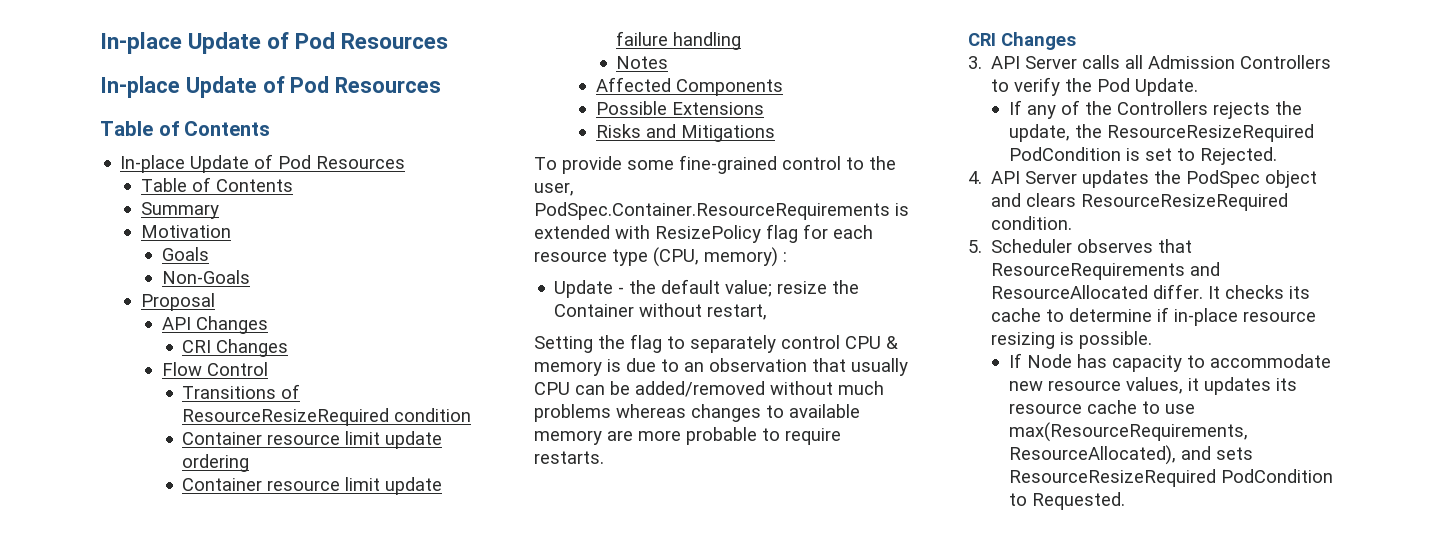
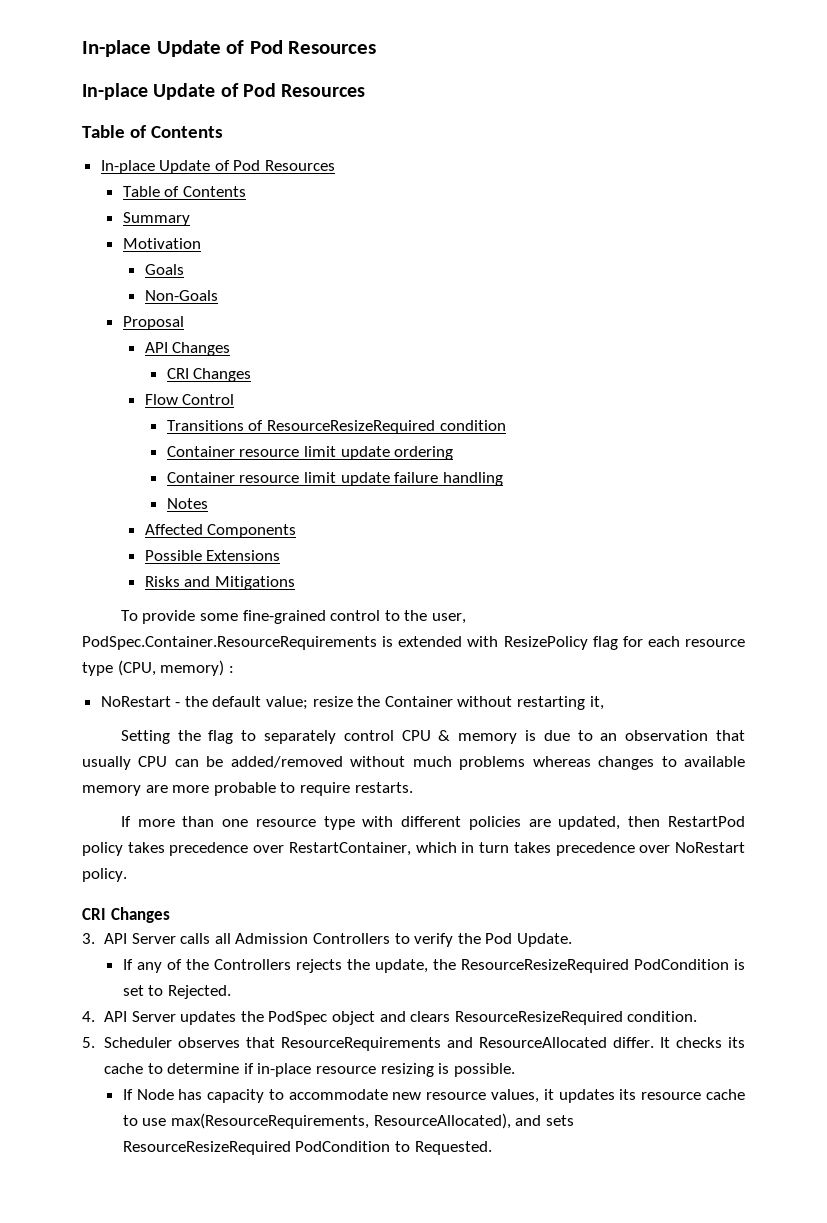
[554,280,614,298] Update -> [100,696,171,707] NoRestart
[707,304,768,320] restart, -> [517,696,604,710] restarting it,
(604, 457) none -> [120,816,745,830] [82,842,746,856] [82,868,127,882] // If more than one resource type with different policies are updated, then RestartPod policy takes precedence over RestartContainer, which in turn takes precedence over NoRestart policy.

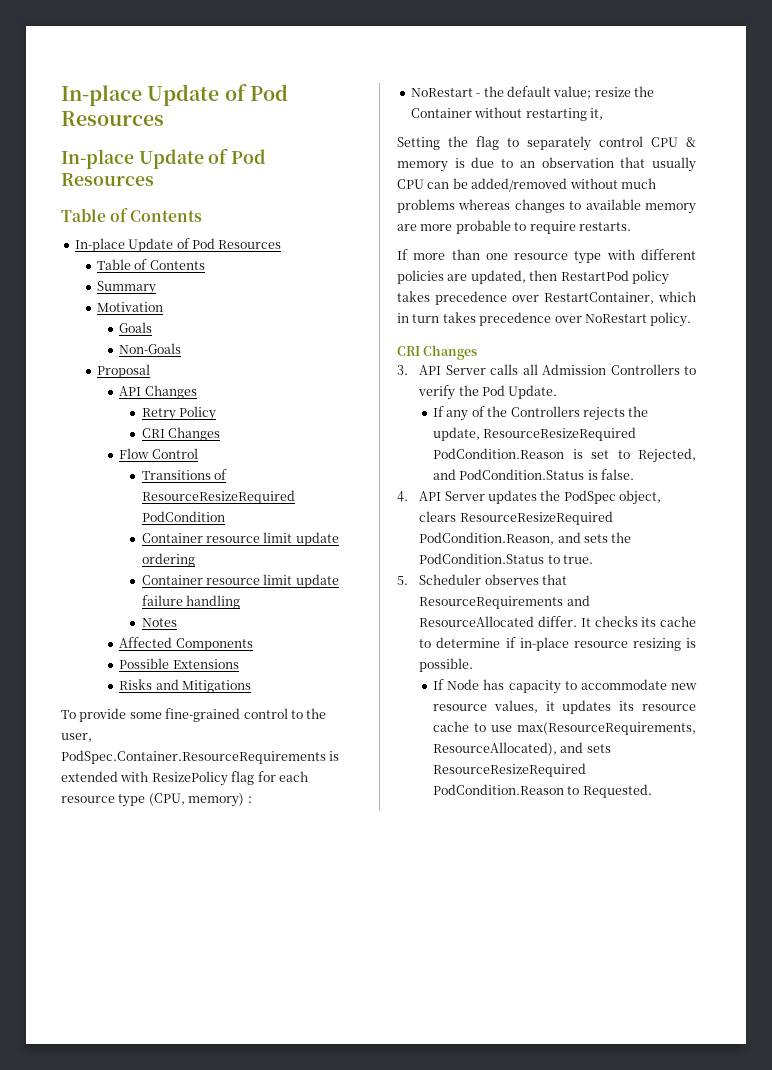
(231, 349) none -> [141,406,216,421] // Retry Policy
[439,420,506,431] condition -> [141,511,225,522] PodCondition
[432,959,745,973] [122,985,231,999] the ResourceResizeRequired PodCondition is set to Rejected. -> [483,427,637,441] [433,448,696,463] [433,469,635,480] ResourceResizeRequired PodCondition.Reason is set to Rejected, and PodCondition.Status is false.
[331,1011,698,1025] object and clears ResourceResizeRequired condition. -> [619,490,662,505] [419,511,613,525] [419,532,632,545] [419,553,594,564] object, clears ResourceResizeRequired PodCondition.Reason, and sets the PodCondition.Status to true.
[295,1141,391,1152] PodCondition -> [433,784,565,795] PodCondition.Reason

